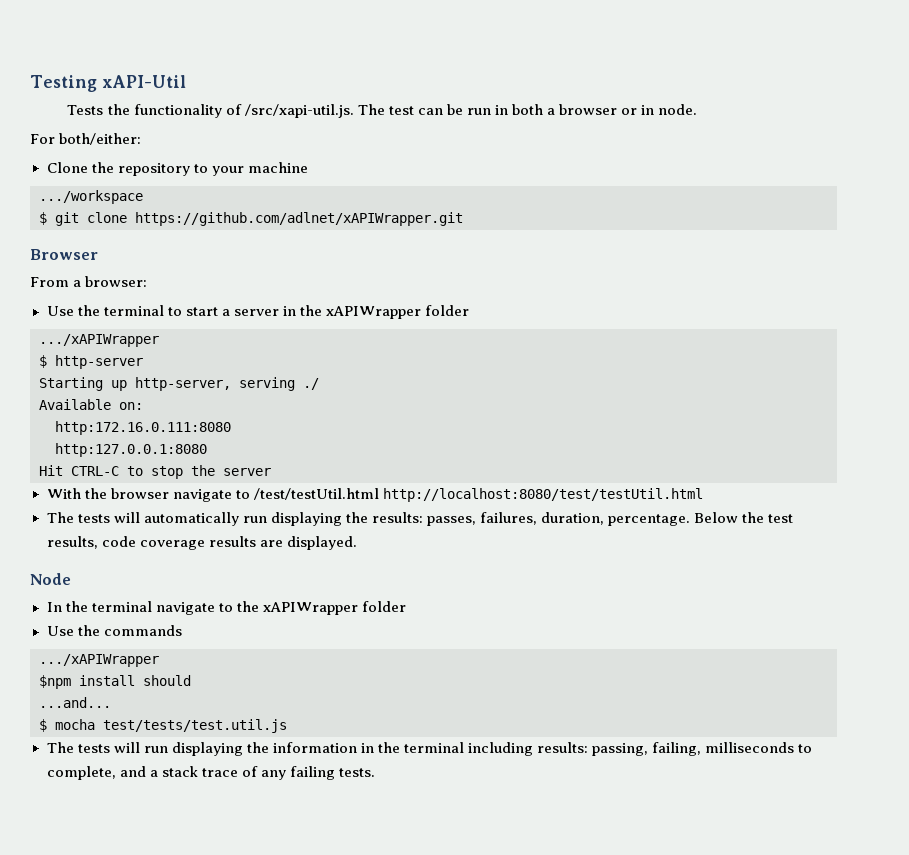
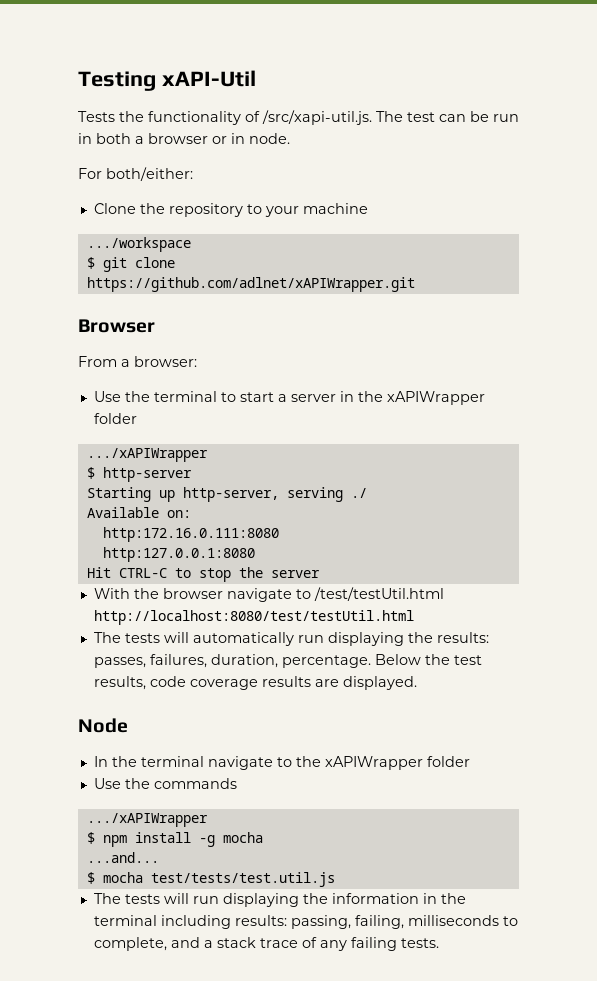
[39,675,191,689] $npm install should -> [86,832,263,847] $ npm install -g mocha

